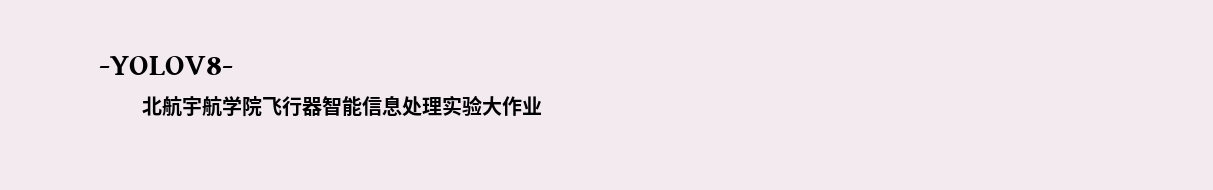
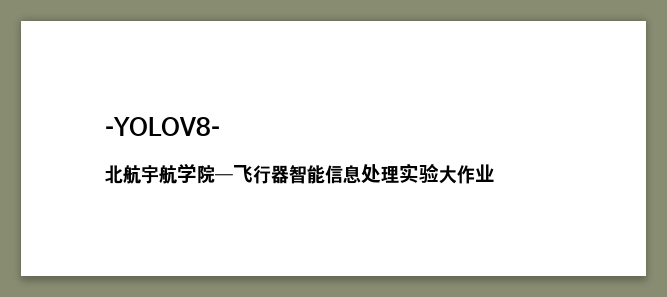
(262, 106) none -> [215,174,233,181] —

